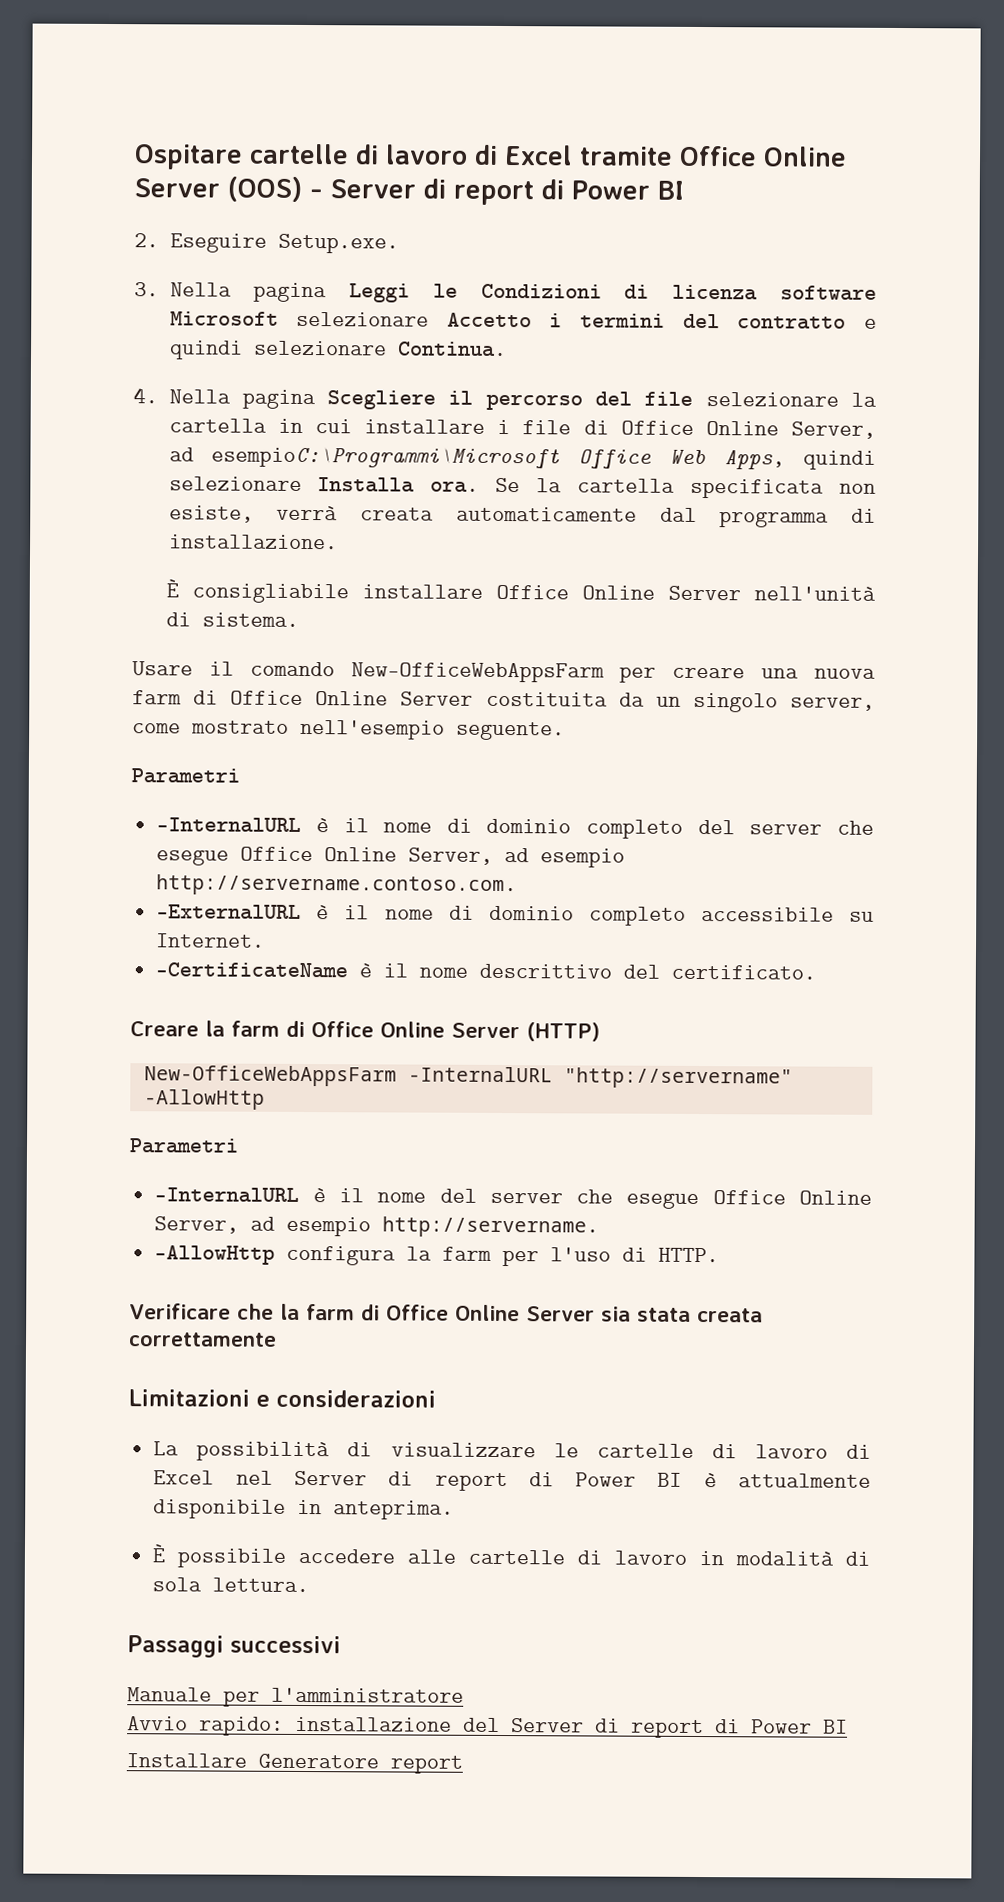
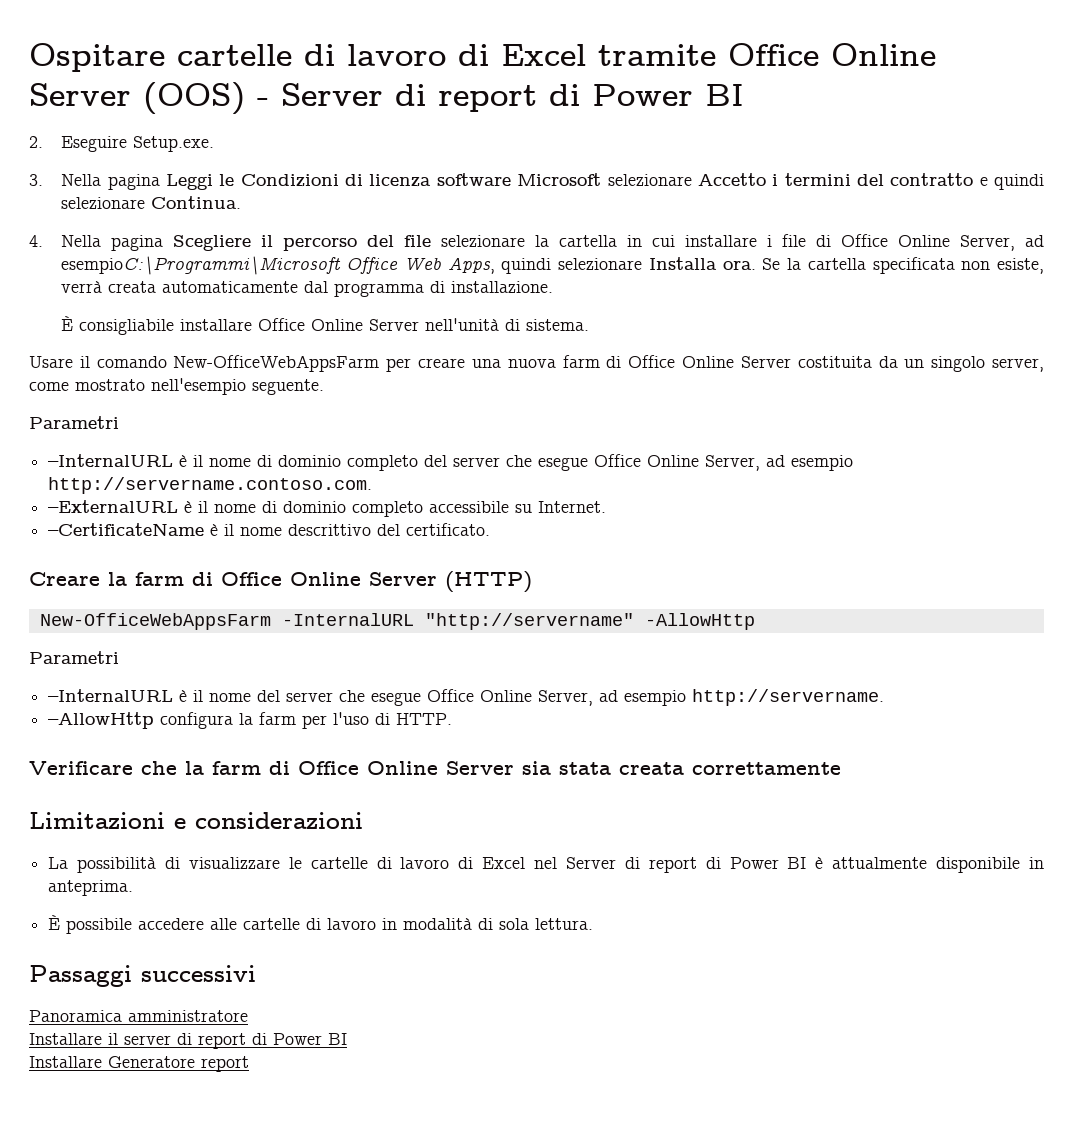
[127,1687,464,1707] [127,1716,584,1736] Manuale per l'amministratore // Avvio rapido: installazione del Server -> [29,1010,248,1022] [29,1033,171,1045] Panoramica amministratore // Installare il server

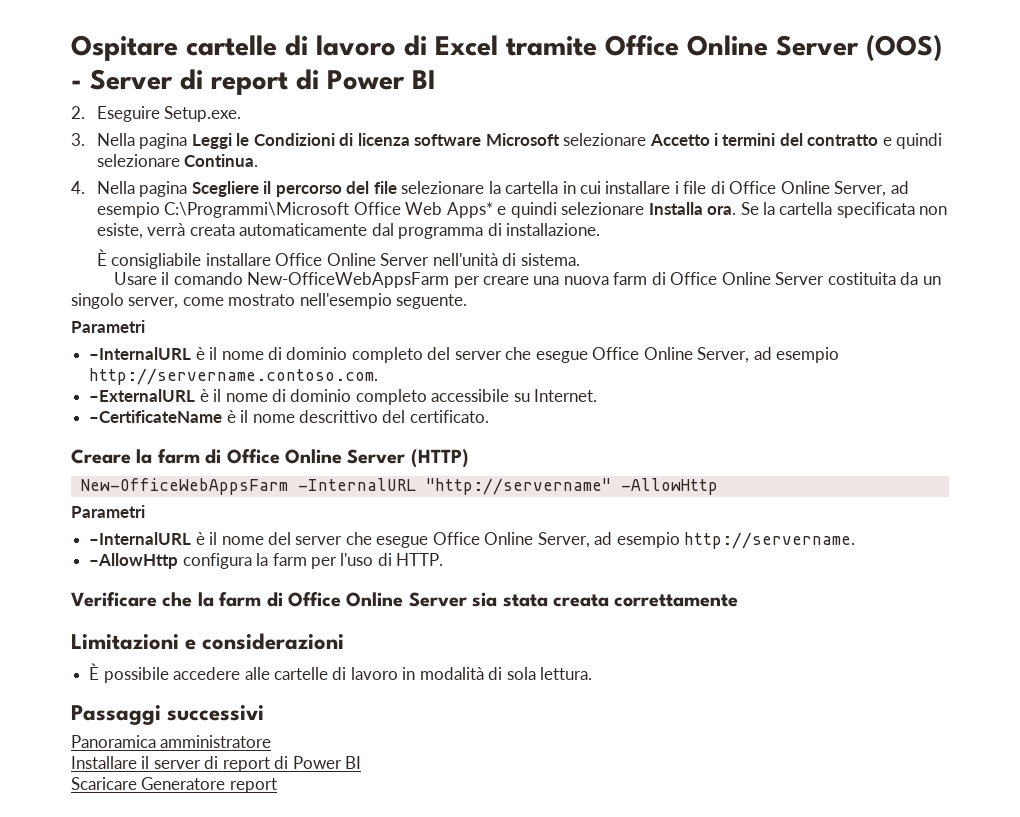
[61,256,495,275] esempioC:\Programmi\Microsoft Office Web Apps, -> [96,202,507,218] esempio C:\Programmi\Microsoft Office Web Apps* e
[48,857,1045,873] [48,880,134,896] // La possibilità di visualizzare le cartelle di lavoro di Excel nel Server di report di Power BI è attualmente disponibile in anteprima. -> (345, 641) none
[29,1056,102,1068] Installare -> [71,777,137,790] Scaricare

